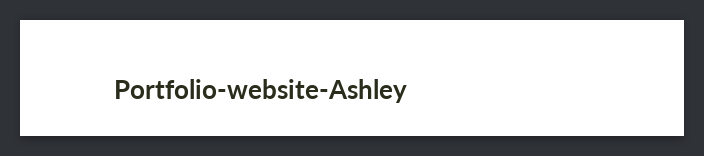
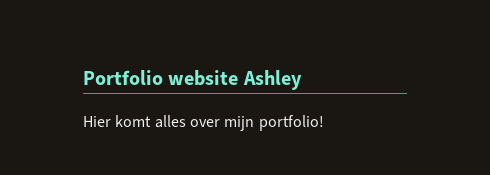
[114,79,407,103] Portfolio-website-Ashley -> [83,70,302,90] [83,115,324,131] Portfolio website Ashley // Hier komt alles over mijn portfolio!

